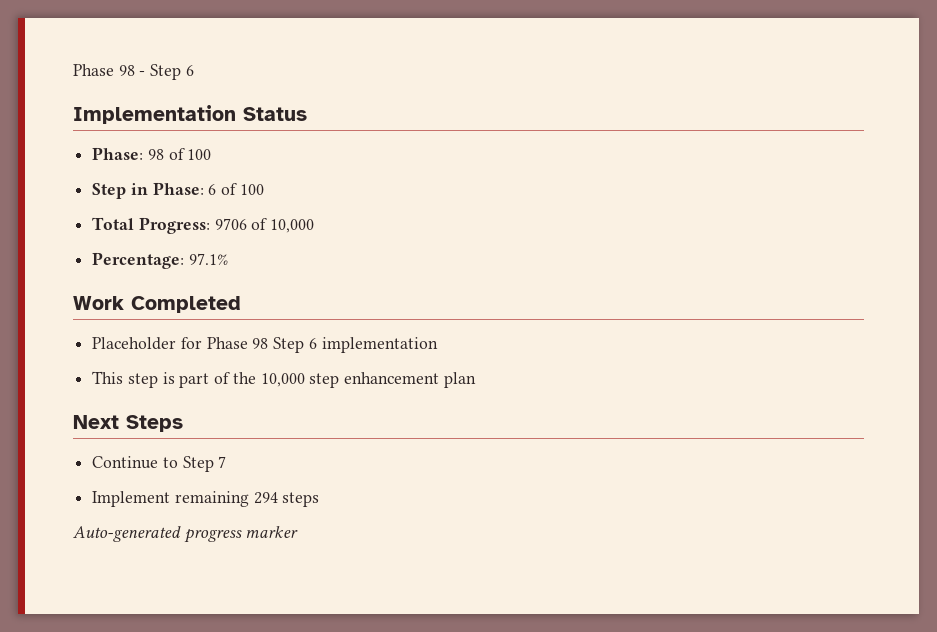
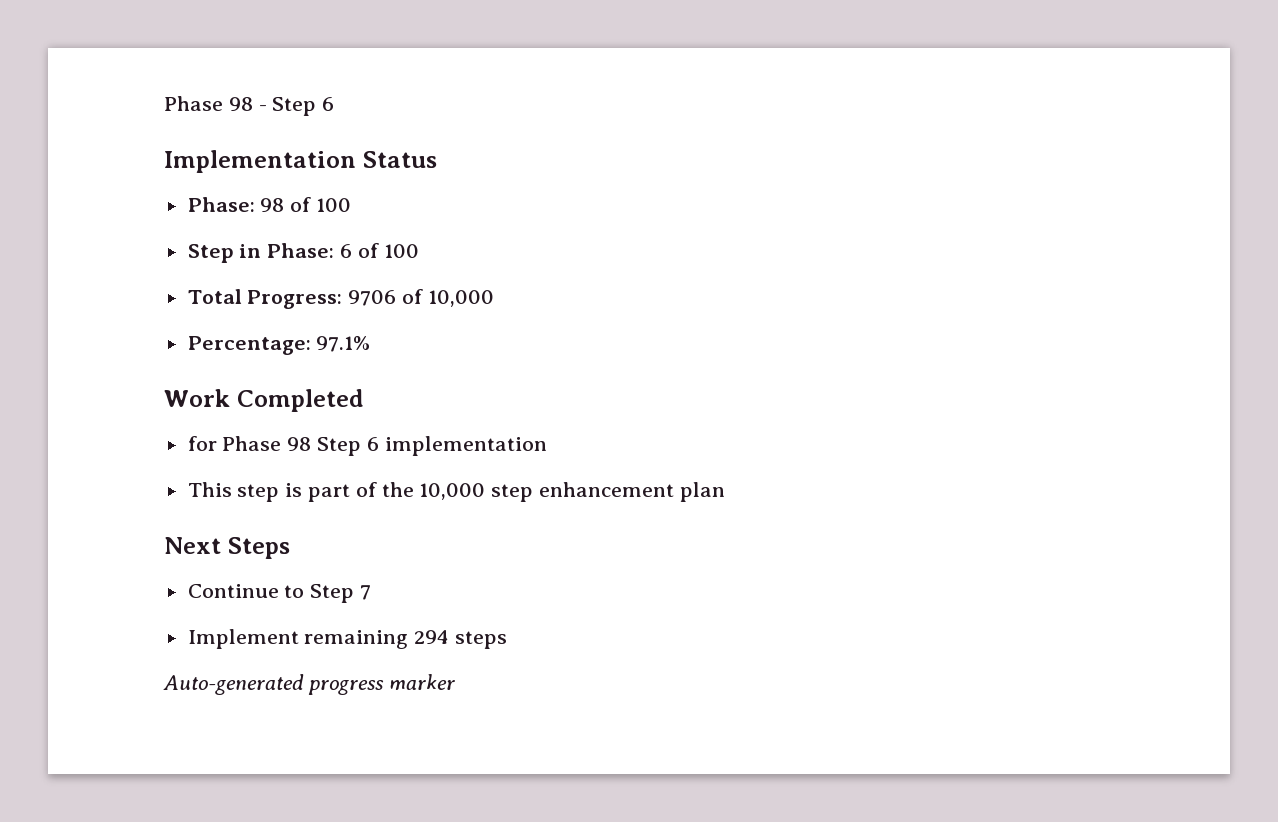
[92,337,177,350] Placeholder -> (364, 400) none

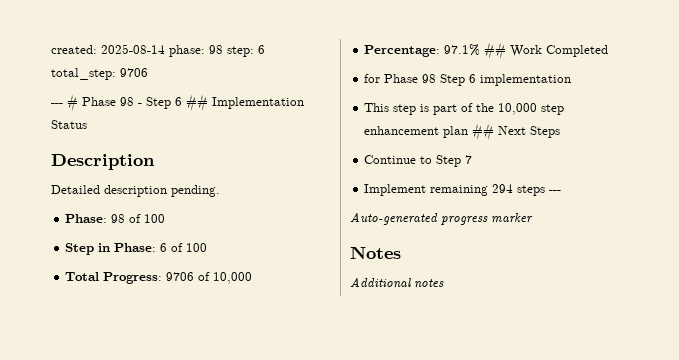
(164, 103) none -> [51,44,265,57] [51,68,148,80] [51,94,78,111] created: 2025-08-14 phase: 98 step: 6 total_step: 9706 // --- #
(335, 104) // -> [186,94,208,111] ##
(437, 159) none -> [51,154,155,170] [51,185,220,197] // Description // Detailed description pending.
(371, 344) // -> [484,42,507,59] ##
(725, 492) // -> [472,123,495,140] ##
(508, 640) none -> [549,190,562,193] ---
(455, 682) none -> [350,246,401,259] [350,277,444,288] // Notes // Additional notes

